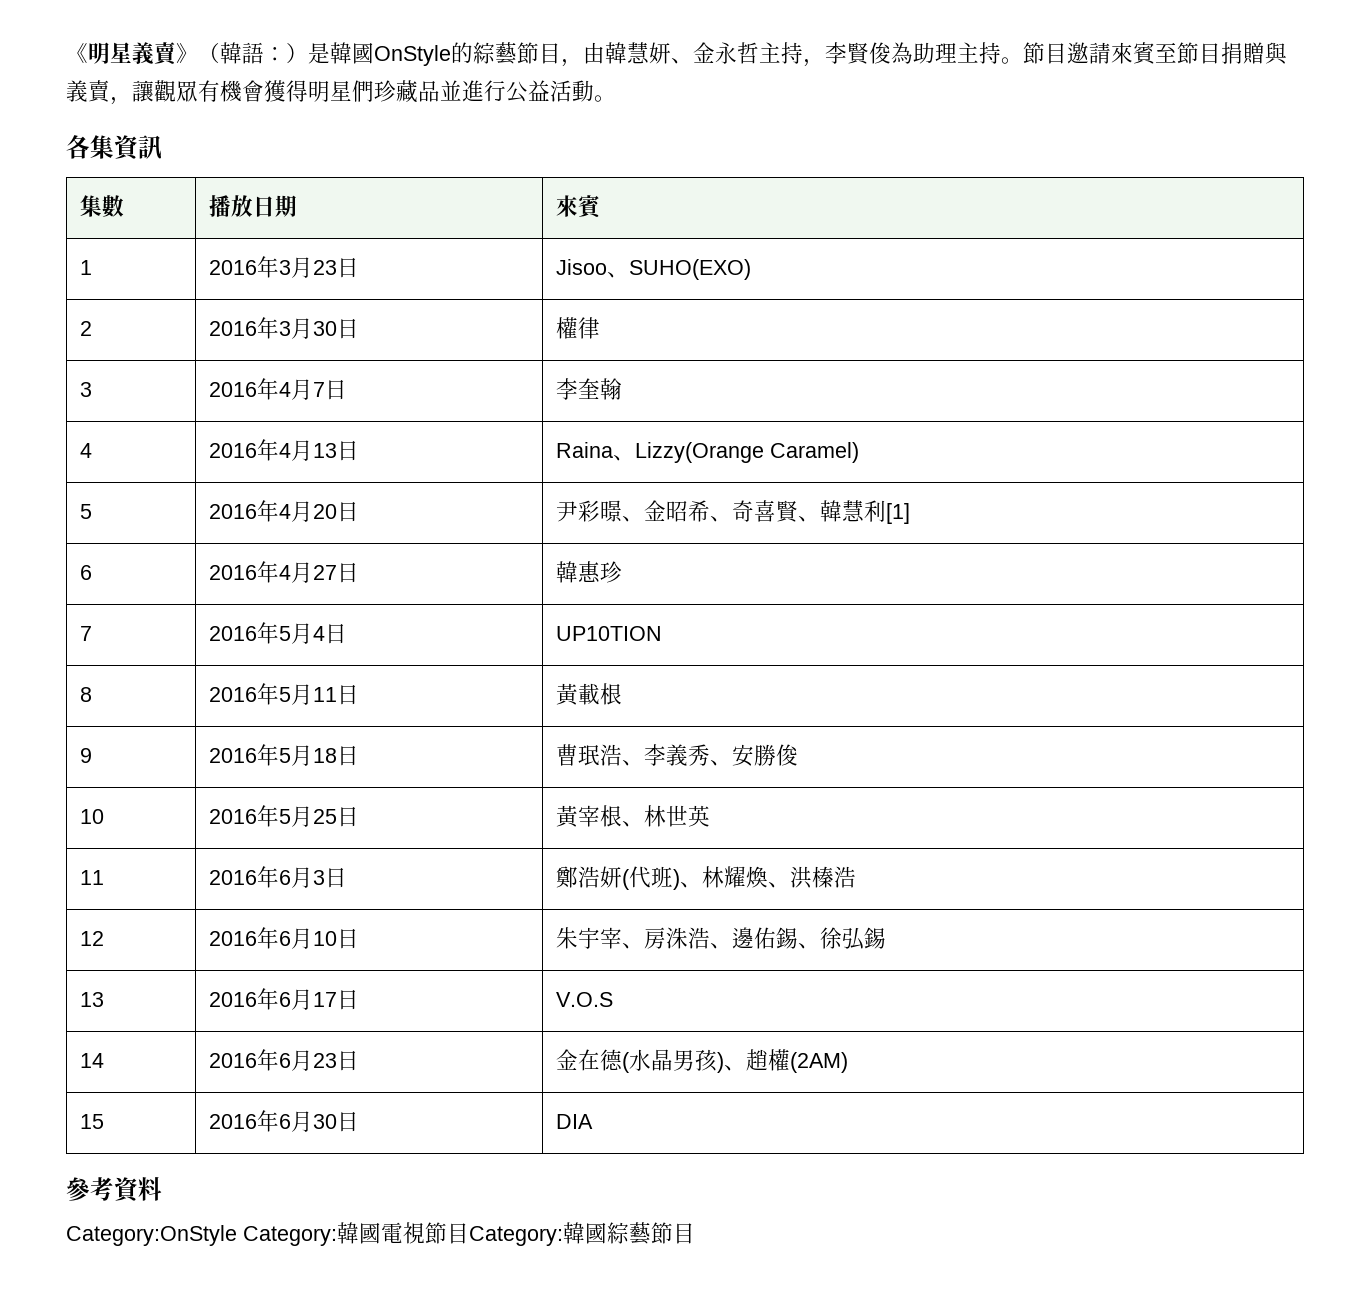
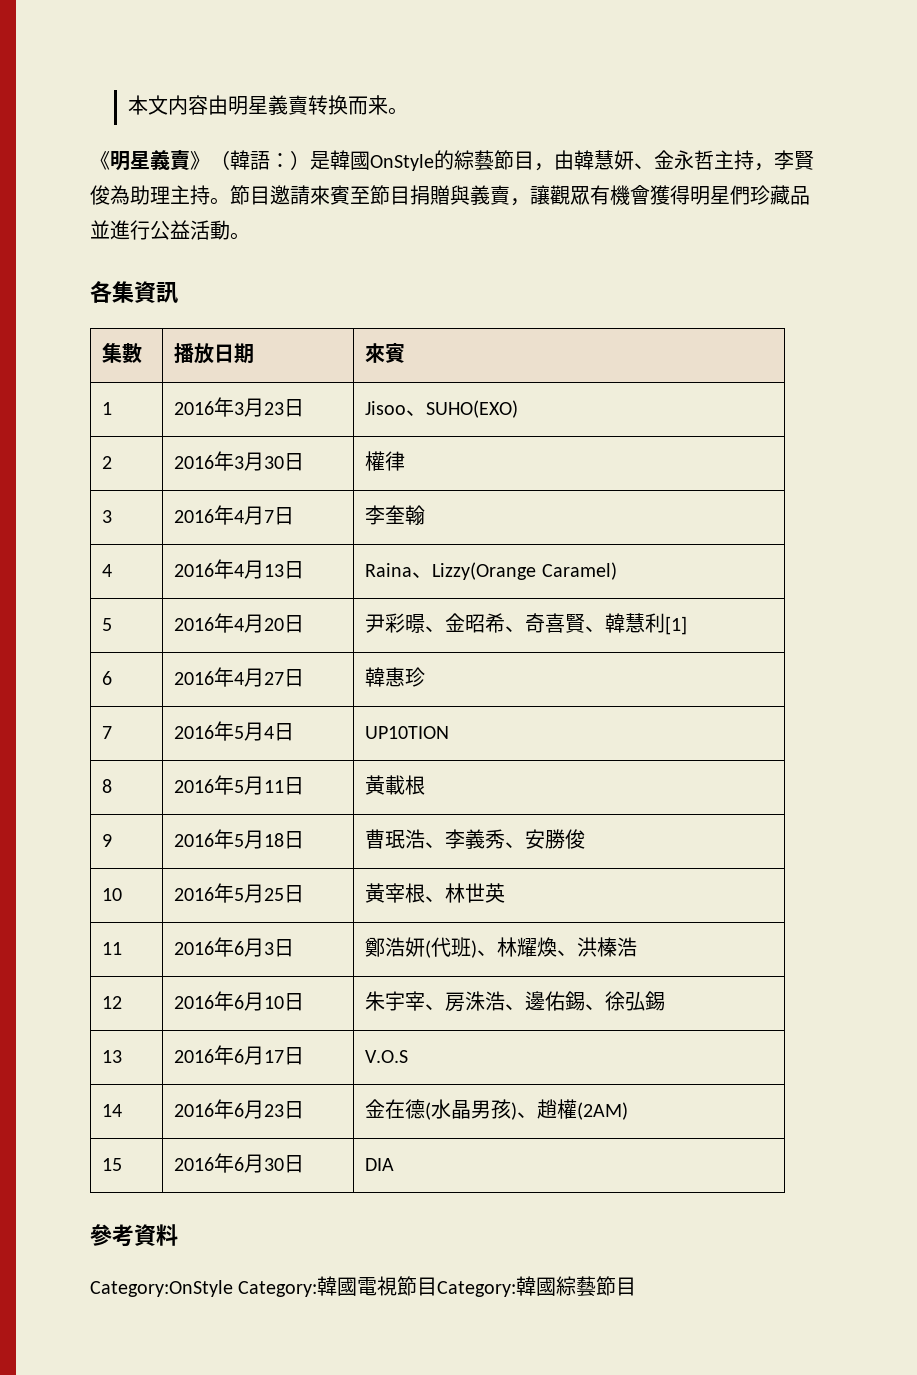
(66, 53) none -> [128,95,409,115] 本文内容由明星義賣转换而来。 //

